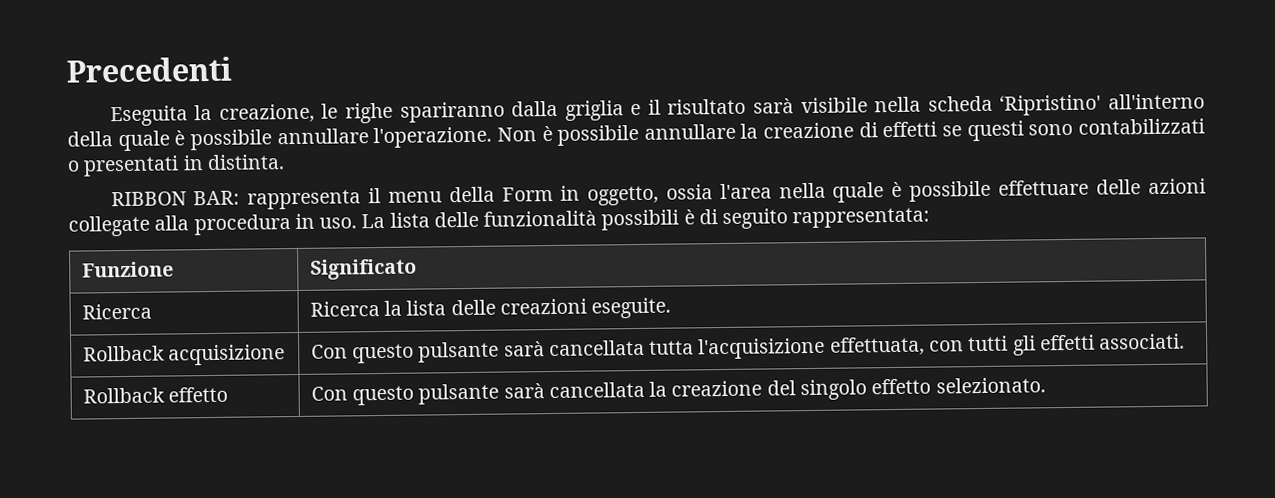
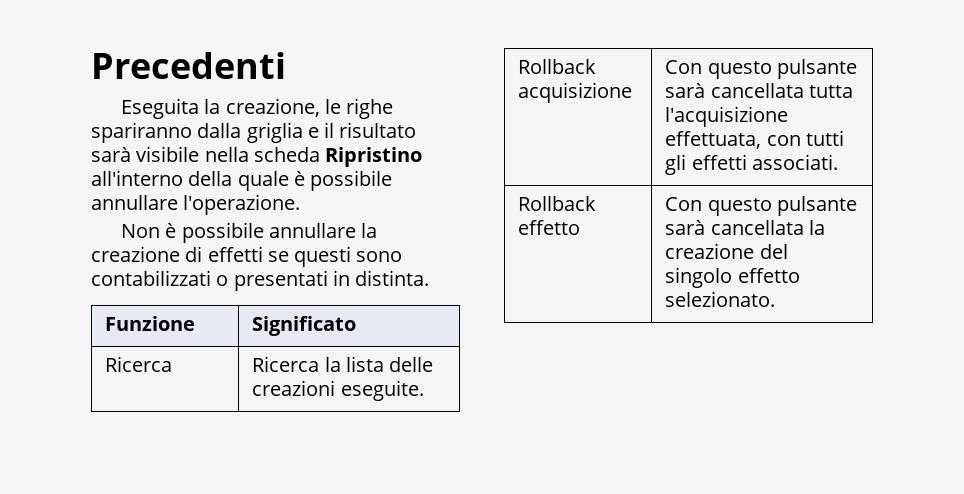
[999,94,1102,116] ‘Ripristino' -> [325,147,423,167] Ripristino
(493, 137) none -> (301, 204) //
[110,178,1206,210] [68,207,931,237] // RIBBON BAR: rappresenta il menu della Form in oggetto, ossia l'area nella quale è possibile effettuare delle azioni collegate alla procedura in uso. La lista delle funzionalità possibili è di seguito rappresentata: -> (430, 278) none

